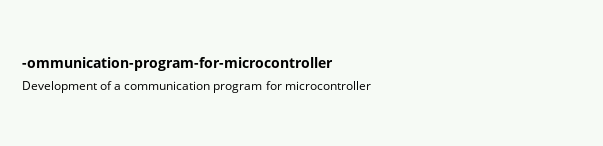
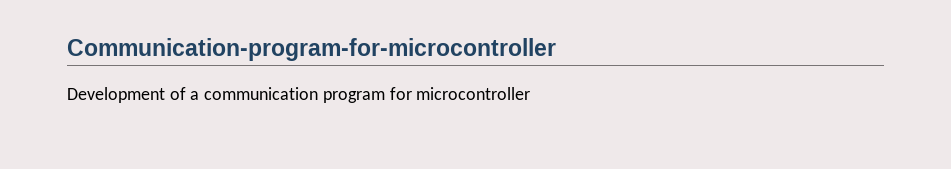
[22,57,333,71] -ommunication-program-for-microcontroller -> [67,38,556,61] Сommunication-program-for-microcontroller

